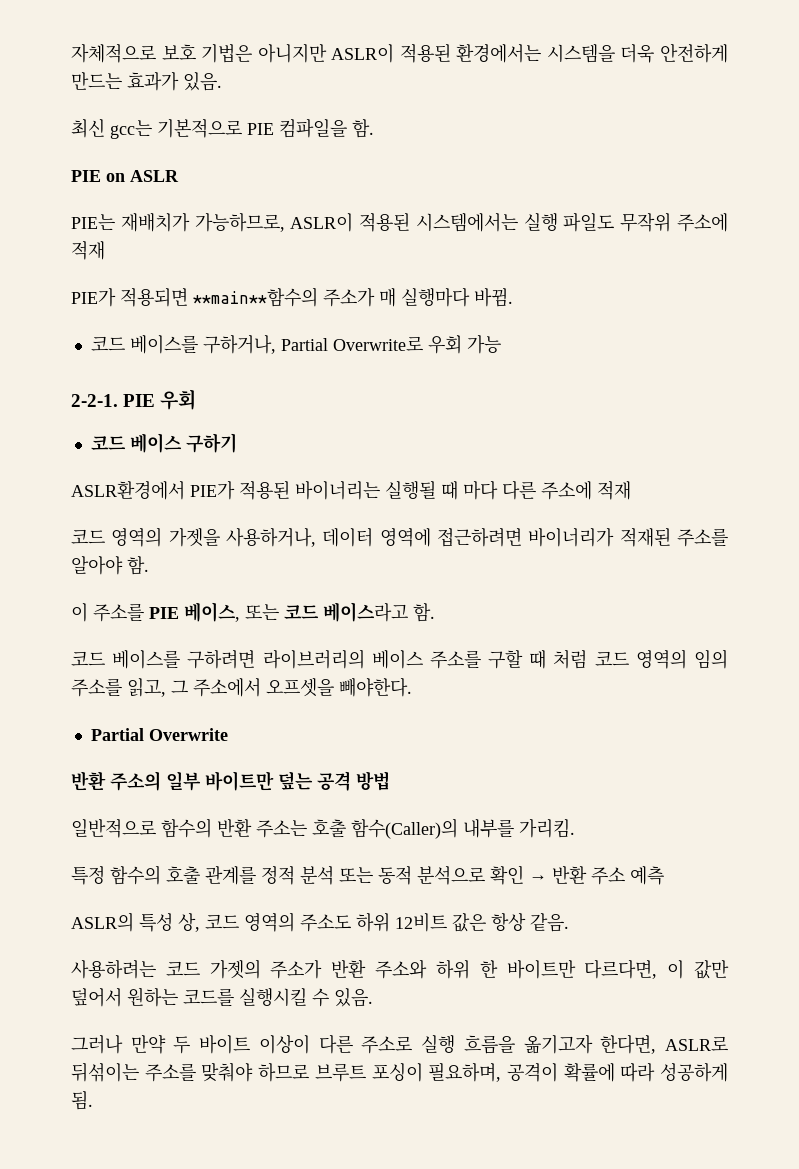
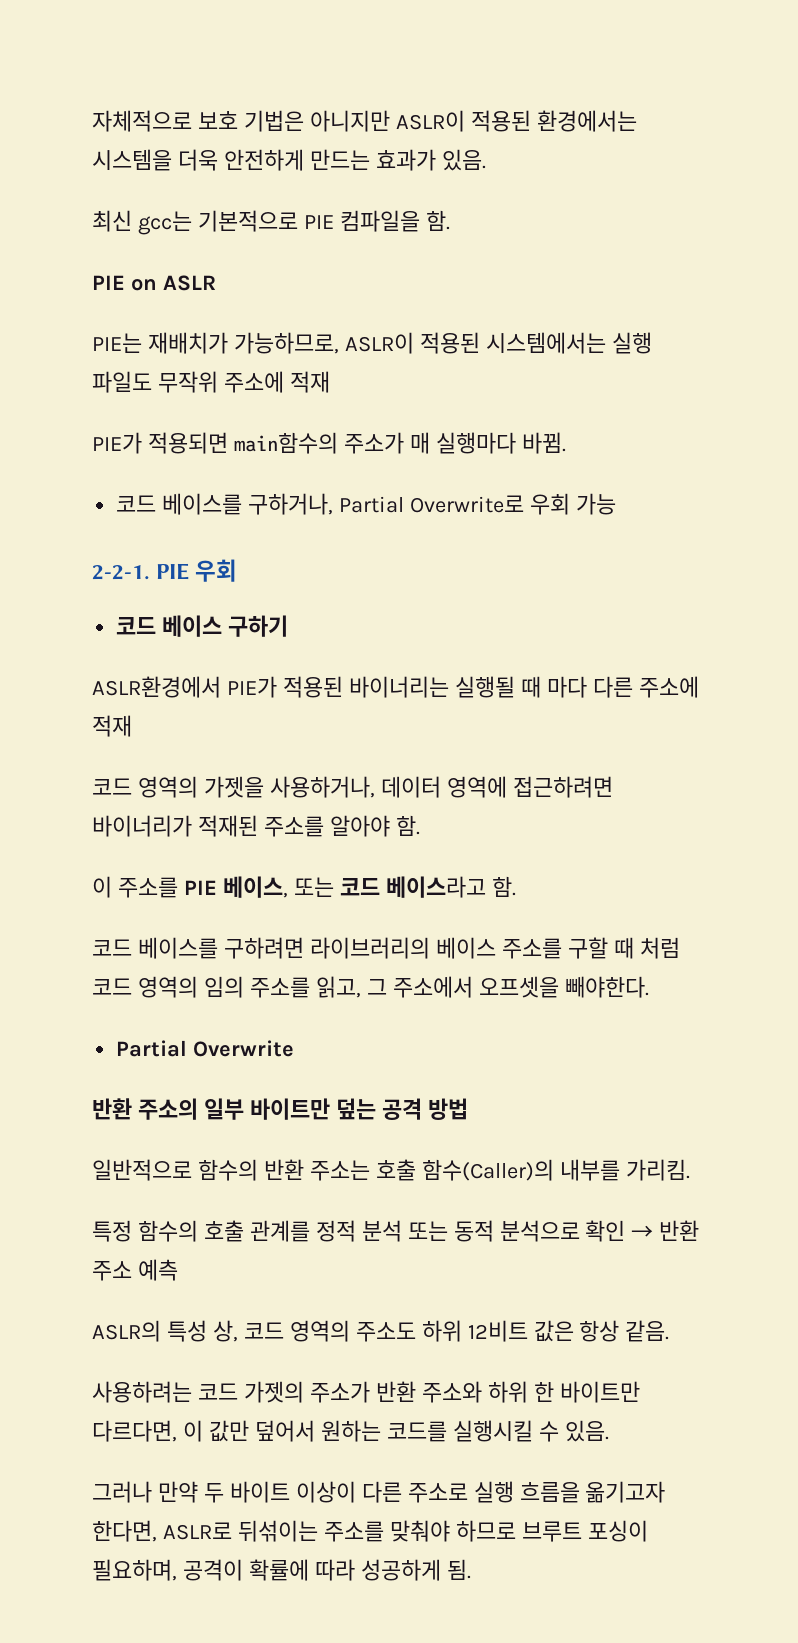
[193,287,318,307] **main**함수의 -> [233,432,338,454] main함수의

